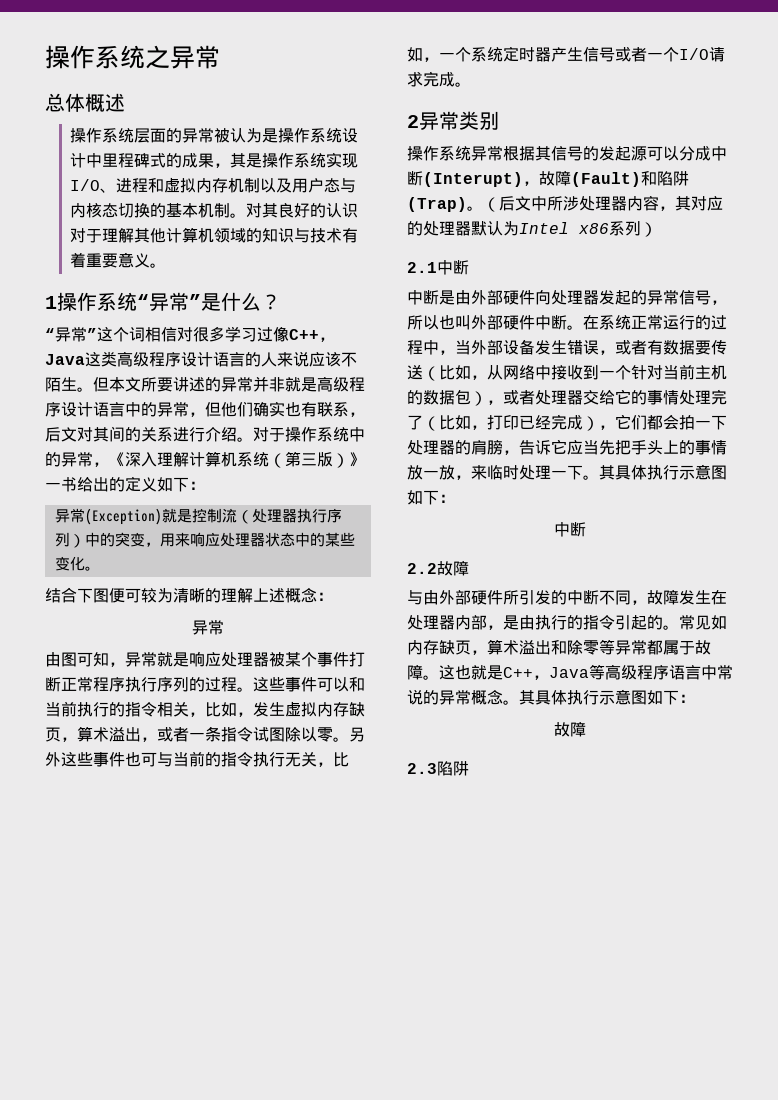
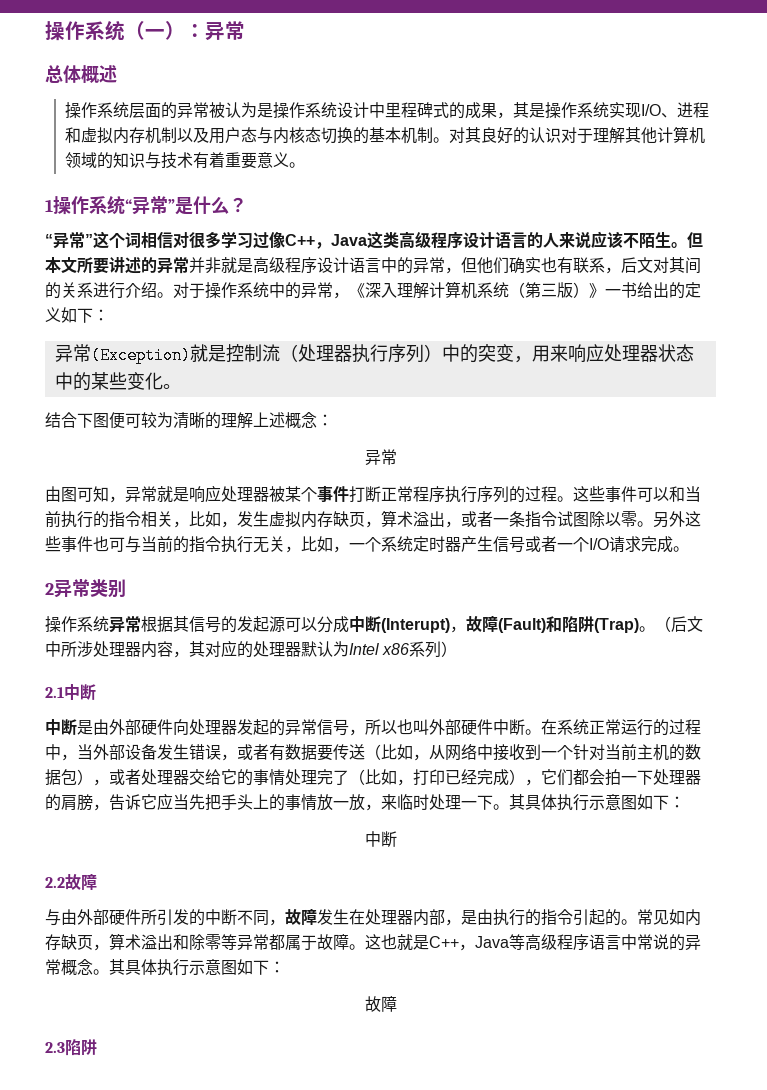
[45,45,170,69] 操作系统之 -> [45,20,205,41] 操作系统（一）：

